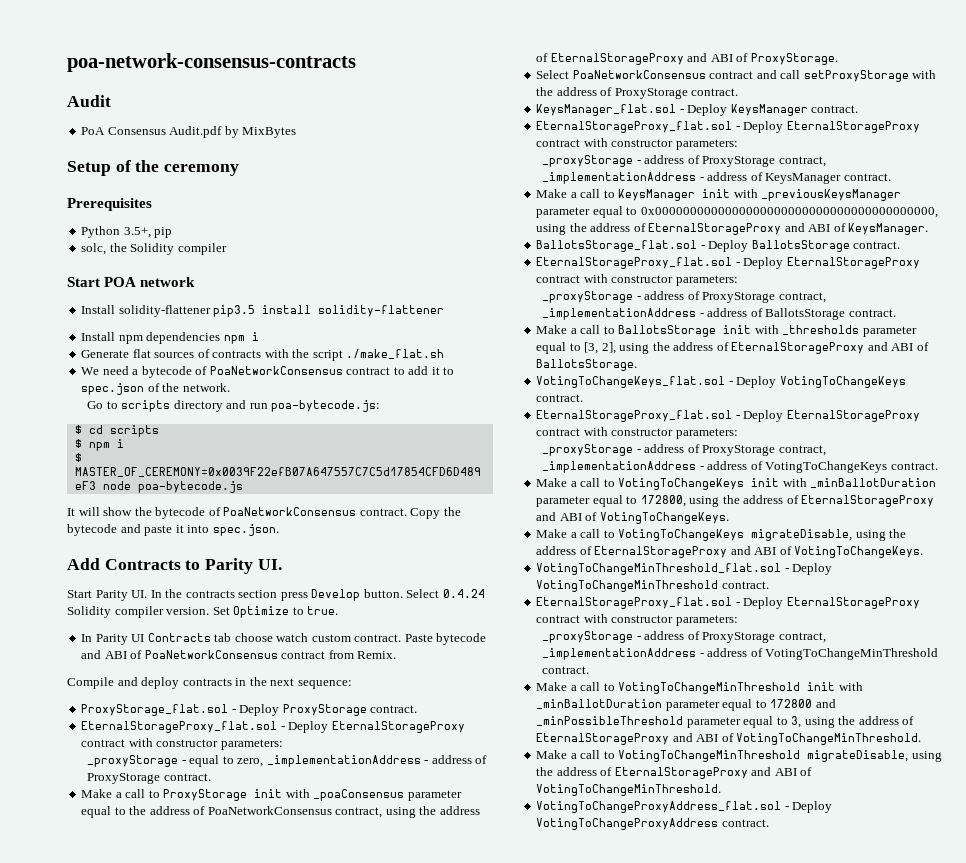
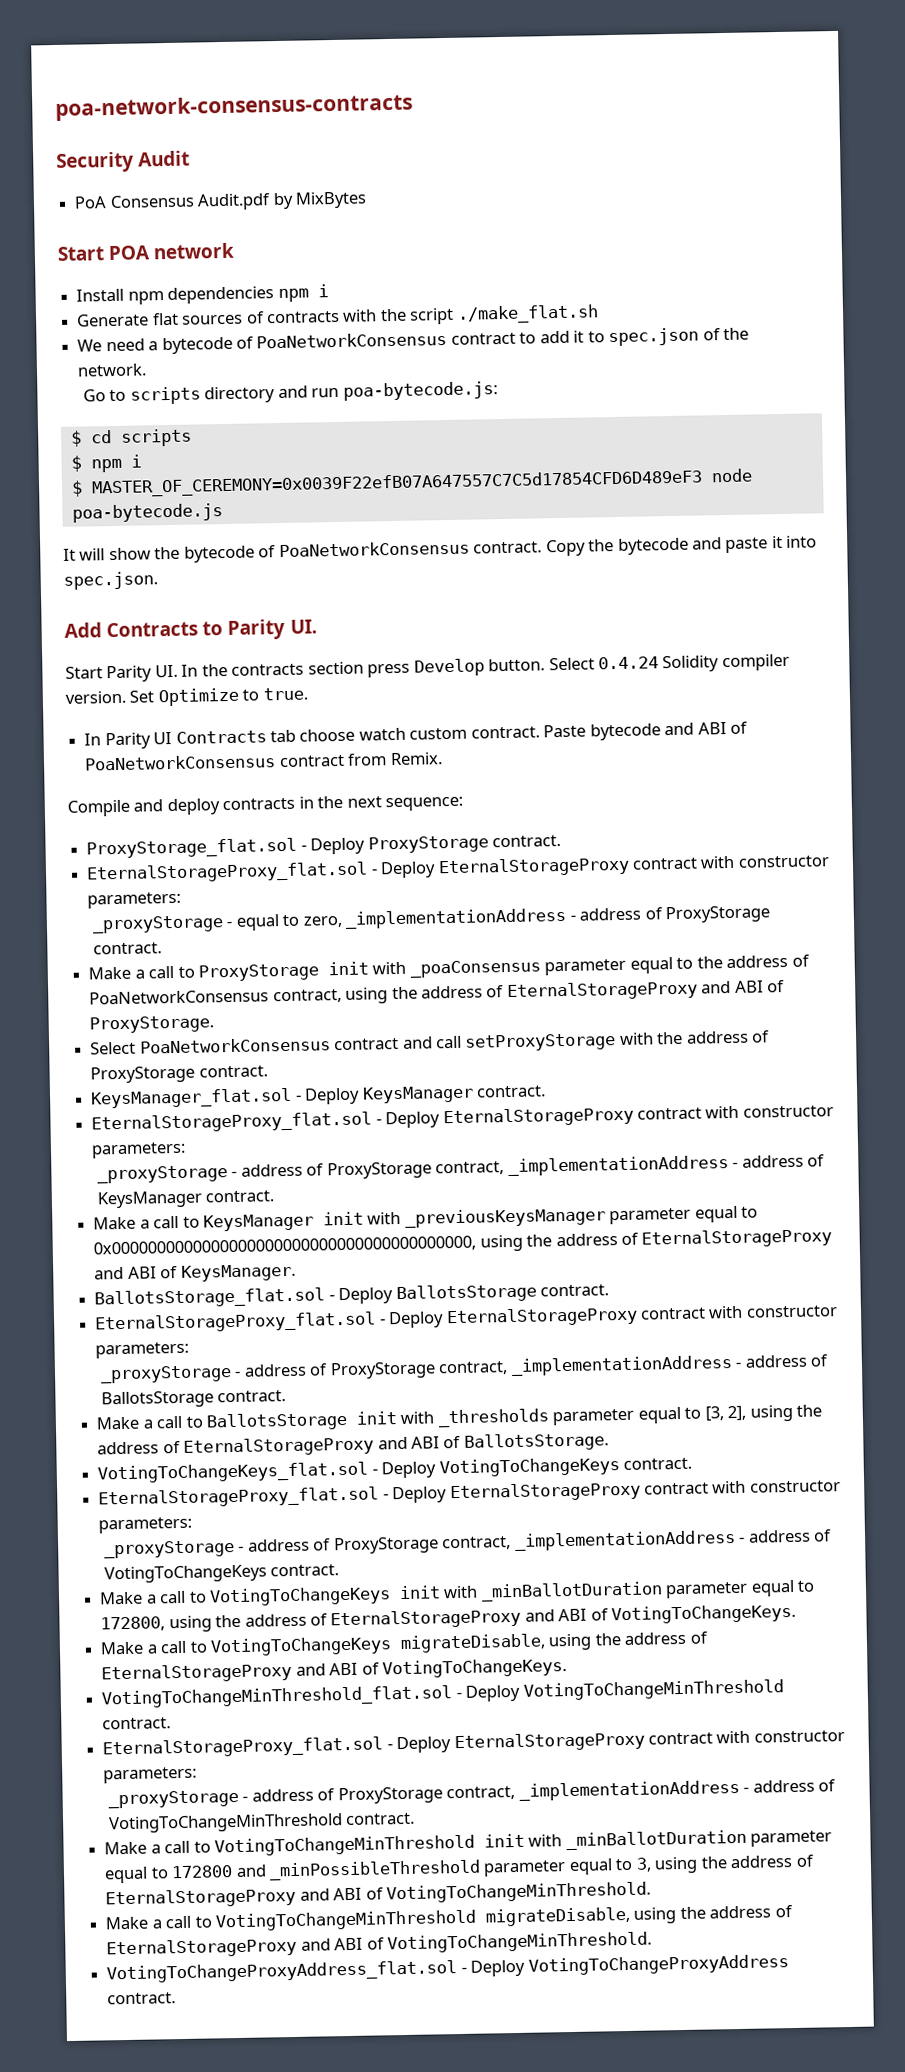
(356, 62) none -> [56,151,134,173] Security
[67,160,240,176] [67,198,152,211] [81,226,173,238] [81,243,227,255] [67,277,196,287] [81,305,445,317] Setup of the ceremony // Prerequisites // Python 3.5+, pip // solc, the Solidity compiler // Start POA network // Install solidity-flattener pip3.5 install solidity-flattener -> [57,242,235,261] Start POA network

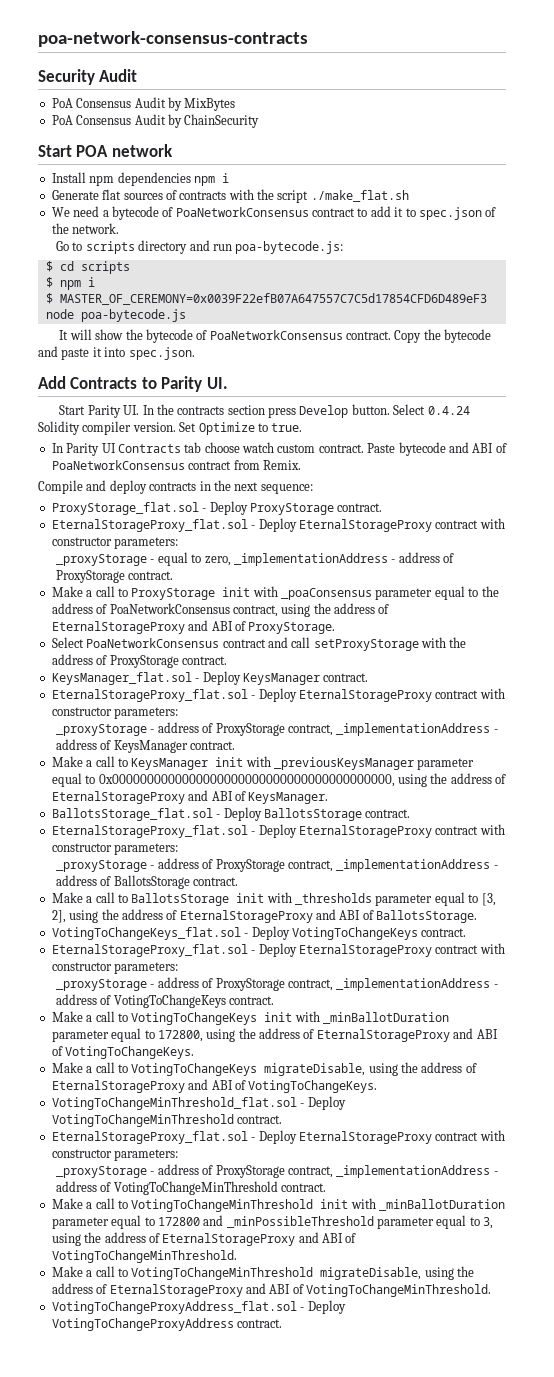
[197,193,272,211] Audit.pdf -> [134,97,166,108] Audit
(367, 200) none -> [51,114,260,128] // PoA Consensus Audit by ChainSecurity

